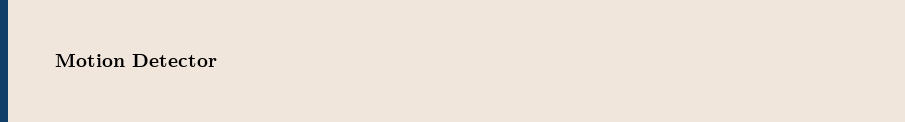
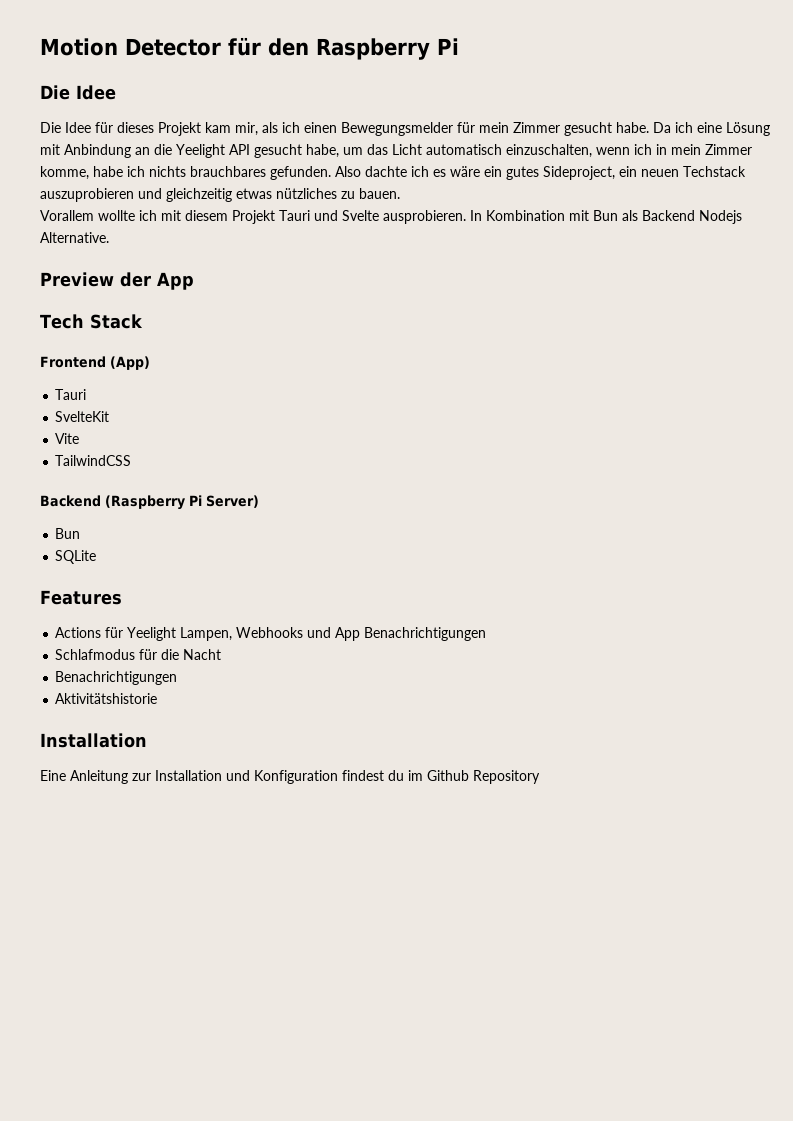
(217, 60) none -> [228,37,459,60] [40,85,116,100] [40,122,770,136] [40,144,752,158] [40,166,746,180] [40,188,400,202] [40,210,742,224] [40,232,109,243] [40,272,194,290] [40,314,143,329] [40,356,150,370] [55,389,87,400] [55,411,110,422] [55,433,80,444] [55,455,132,466] [40,495,259,510] [55,528,81,539] [55,550,97,564] [40,590,122,605] [55,627,487,641] [55,649,222,660] [55,671,178,685] [55,693,158,704] [40,733,147,748] [40,770,540,784] für den Raspberry Pi // Die Idee // Die Idee für dieses Projekt kam mir, als ich einen Bewegungsmelder für mein Zimmer gesucht habe. Da ich eine Lösung mit Anbindung an die Yeelight API gesucht habe, um das Licht automatisch einzuschalten, wenn ich in mein Zimmer komme, habe ich nichts brauchbares gefunden. Also dachte ich es wäre ein gutes Sideproject, ein neuen Techstack auszuprobieren und gleichzeitig etwas nützliches zu bauen. // Vorallem wollte ich mit diesem Projekt Tauri und Svelte ausprobieren. In Kombination mit Bun als Backend Nodejs Alternative. // Preview der App // Tech Stack // Frontend (App) // Tauri // SvelteKit // Vite // TailwindCSS // Backend (Raspberry Pi Server) // Bun // SQLite // Features // Actions für Yeelight Lampen, Webhooks und App Benachrichtigungen // Schlafmodus für die Nacht // Benachrichtigungen // Aktivitätshistorie // Installation // Eine Anleitung zur Installation und Konfiguration findest du im Github Repository

